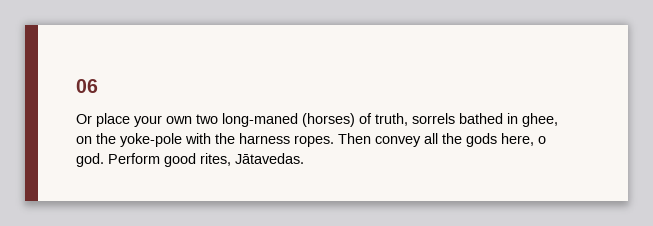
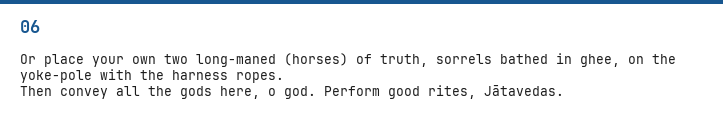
(334, 141) none -> (284, 77) //

